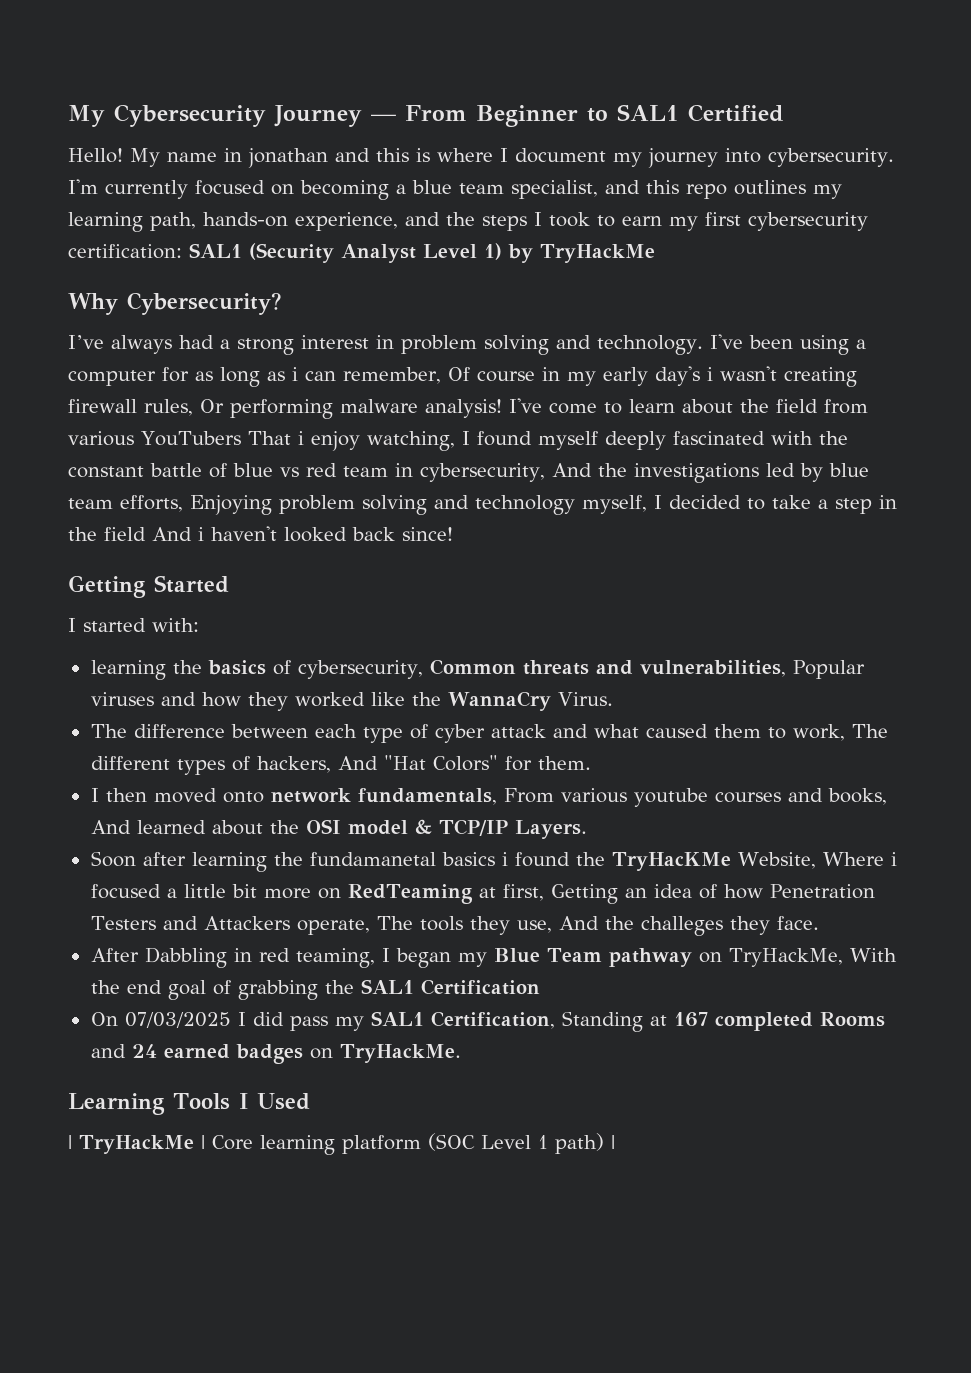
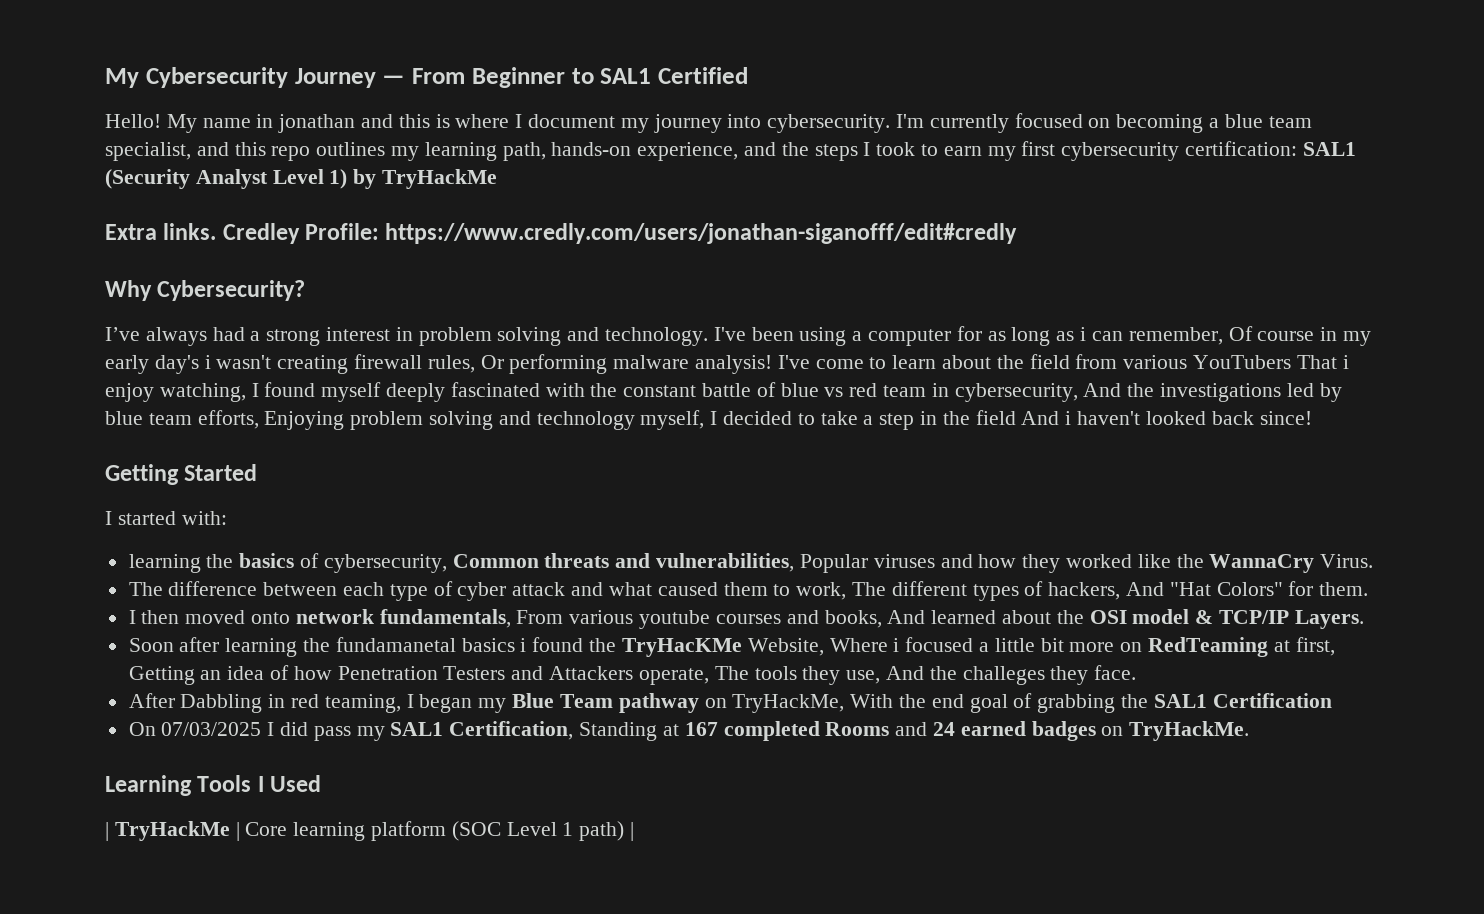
(655, 253) none -> [105,223,1018,244] // Extra links. Credley Profile: https://www.credly.com/users/jonathan-siganofff/edit#credly

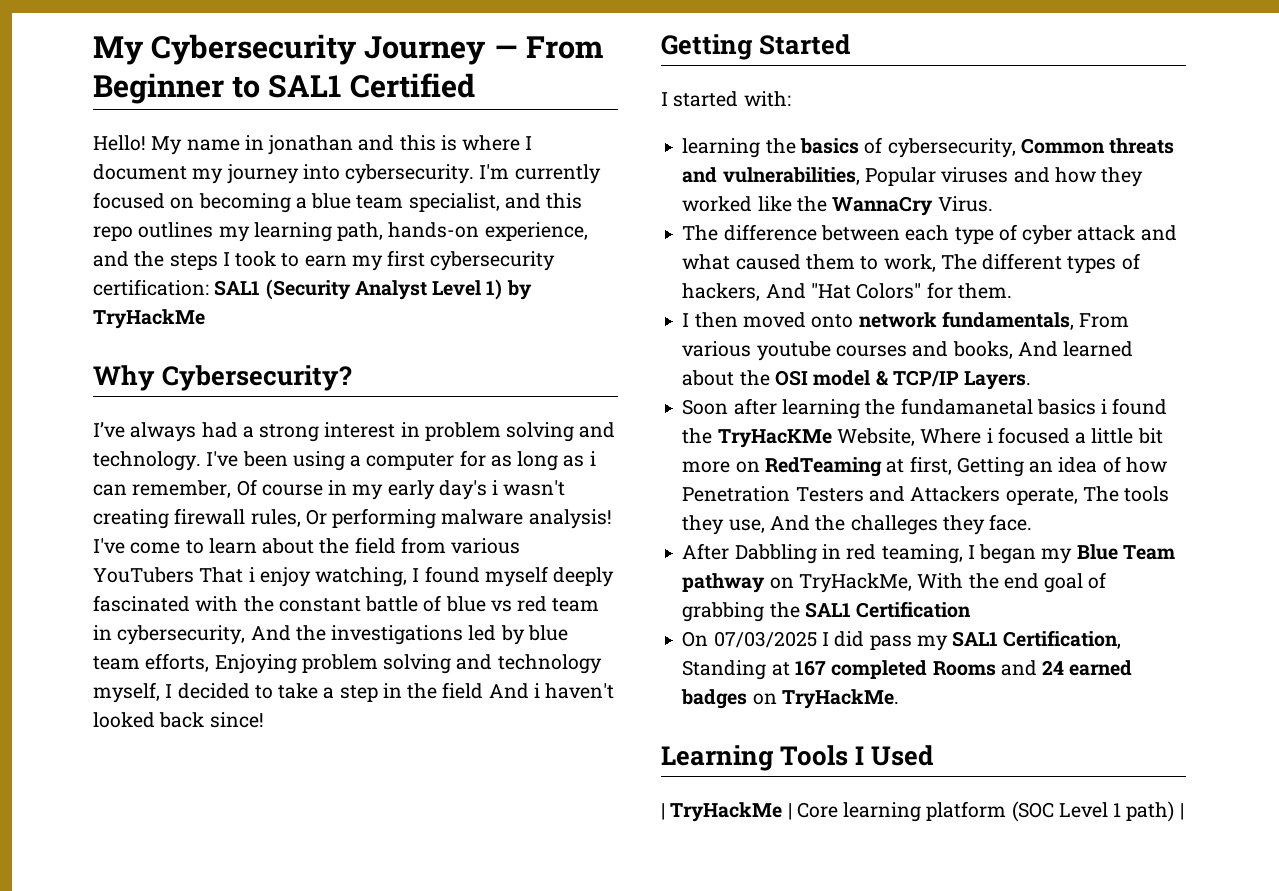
[105,223,1018,244] // Extra links. Credley Profile: https://www.credly.com/users/jonathan-siganofff/edit#credly -> (205, 319) none

